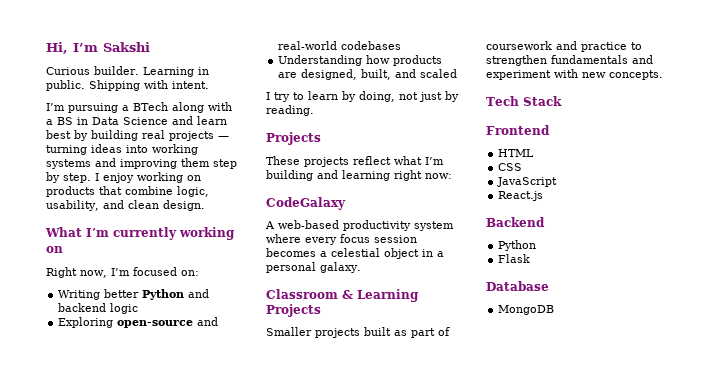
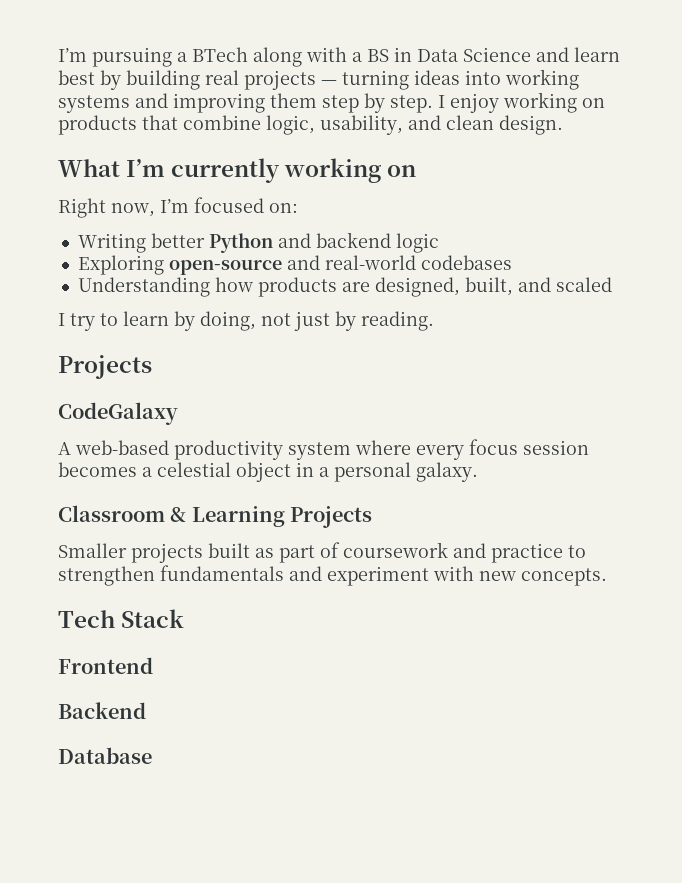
[46,42,150,54] [46,66,209,77] [46,80,209,91] Hi, I’m Sakshi // Curious builder. Learning in public. Shipping with intent. // -> (58, 55) none
[266,156,444,167] [266,170,452,181] // These projects reflect what I’m building and learning right now: -> (152, 367) none
[498,149,535,157] [498,163,523,171] [497,177,558,187] [498,191,544,201] // HTML // CSS // JavaScript // React.js -> (153, 665) none
[498,240,537,251] [498,254,531,263] // Python // Flask -> (146, 710) none
[498,305,555,315] // MongoDB -> (152, 755) none

